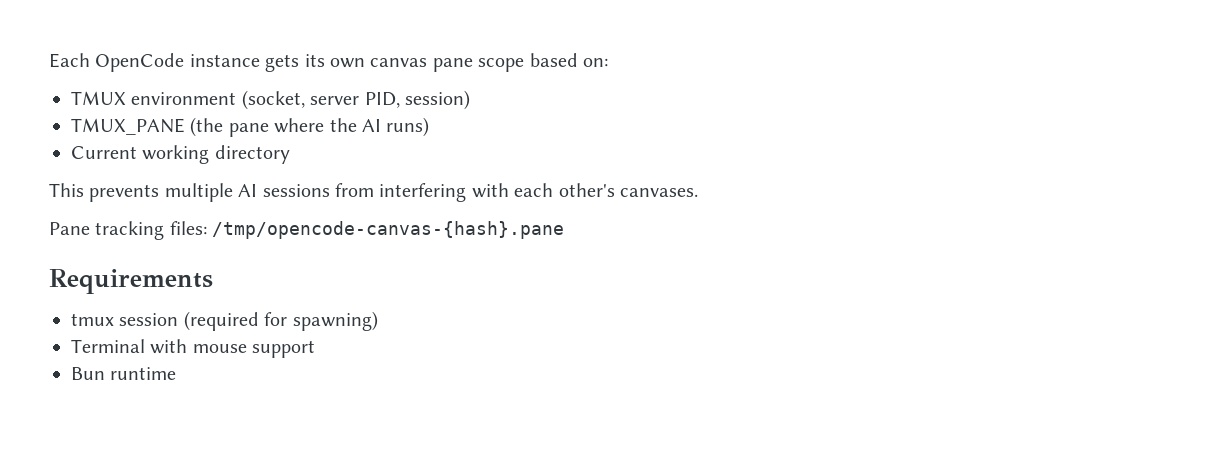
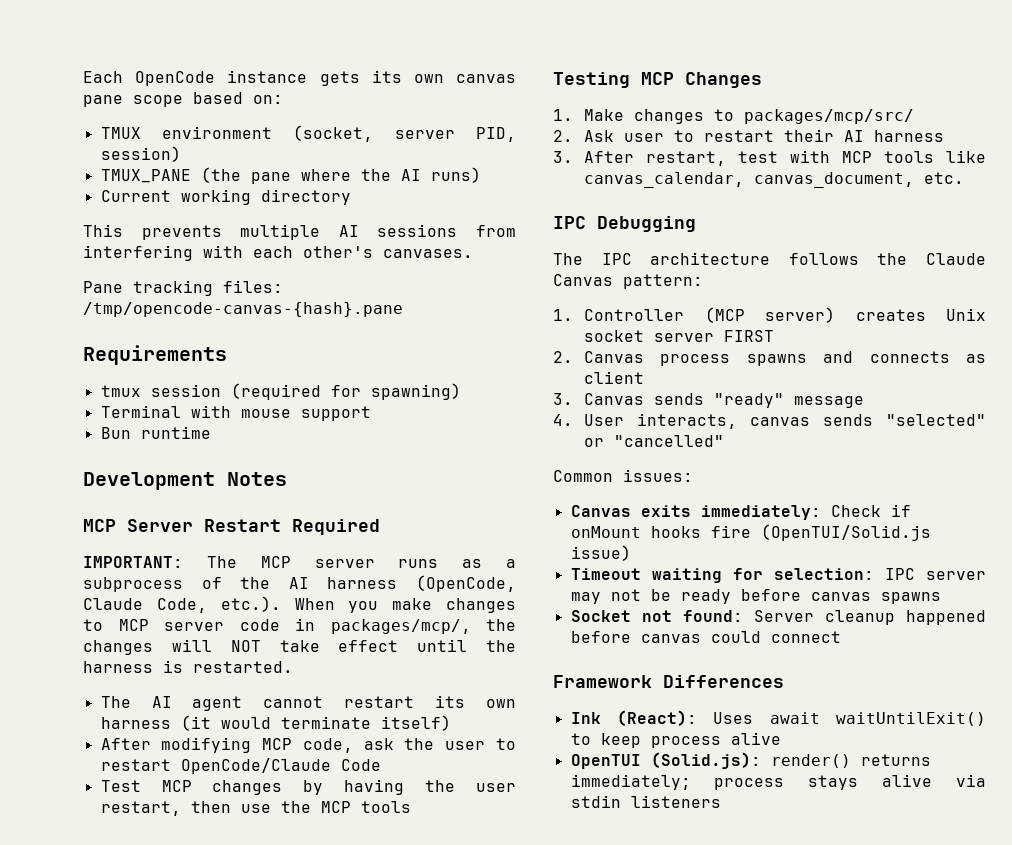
(177, 373) none -> [83,472,287,490] [83,519,380,535] [83,556,516,568] [83,575,516,592] [83,596,516,613] [83,618,516,634] [83,639,516,655] [83,660,293,673] [100,695,516,711] [100,715,451,731] [100,737,516,753] [100,758,381,774] [100,779,516,795] [100,801,411,816] [553,72,762,88] [553,109,915,124] [553,129,945,142] [553,150,986,166] [584,172,965,188] [553,216,696,232] [553,252,986,265] [553,274,703,289] [553,307,986,323] [584,330,775,342] [553,351,986,366] [584,371,645,384] [553,393,865,408] [553,413,986,429] [584,435,725,447] [553,469,693,482] [570,504,911,520] [570,524,931,541] [570,545,631,561] [570,568,986,583] [570,589,941,604] [570,610,986,625] [570,631,841,643] [553,675,784,688] [570,710,986,726] [570,732,781,748] [570,752,931,769] [570,774,986,790] [570,795,721,808] // Development Notes // MCP Server Restart Required // IMPORTANT: The MCP server runs as a subprocess of the AI harness (OpenCode, Claude Code, etc.). When you make changes to MCP server code in packages/mcp/, the changes will NOT take effect until the harness is restarted. // The AI agent cannot restart its own harness (it would terminate itself) // After modifying MCP code, ask the user to restart OpenCode/Claude Code // Test MCP changes by having the user restart, then use the MCP tools // Testing MCP Changes // 1. Make changes to packages/mcp/src/ // 2. Ask user to restart their AI harness // 3. After restart, test with MCP tools like canvas_calendar, canvas_document, etc. // IPC Debugging // The IPC architecture follows the Claude Canvas pattern: // 1. Controller (MCP server) creates Unix socket server FIRST // 2. Canvas process spawns and connects as client // 3. Canvas sends "ready" message // 4. User interacts, canvas sends "selected" or "cancelled" // Common issues: // Canvas exits immediately: Check if onMount hooks fire (OpenTUI/Solid.js issue) // Timeout waiting for selection: IPC server may not be ready before canvas spawns // Socket not found: Server cleanup happened before canvas could connect // Framework Differences // Ink (React): Uses await waitUntilExit() to keep process alive // OpenTUI (Solid.js): render() returns immediately; process stays alive via stdin listeners

